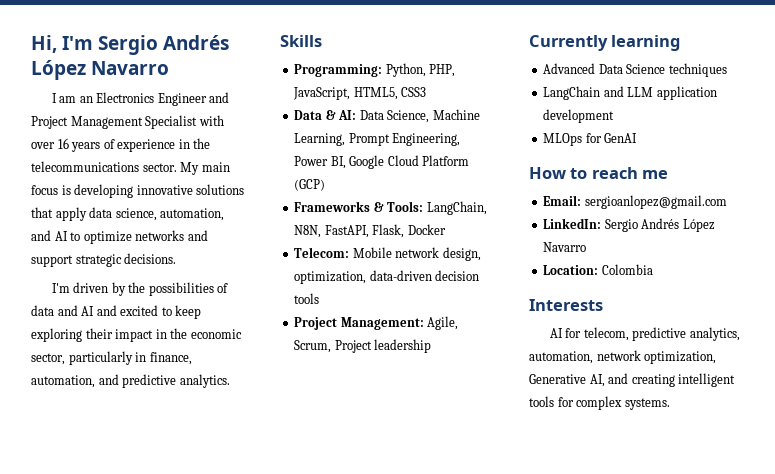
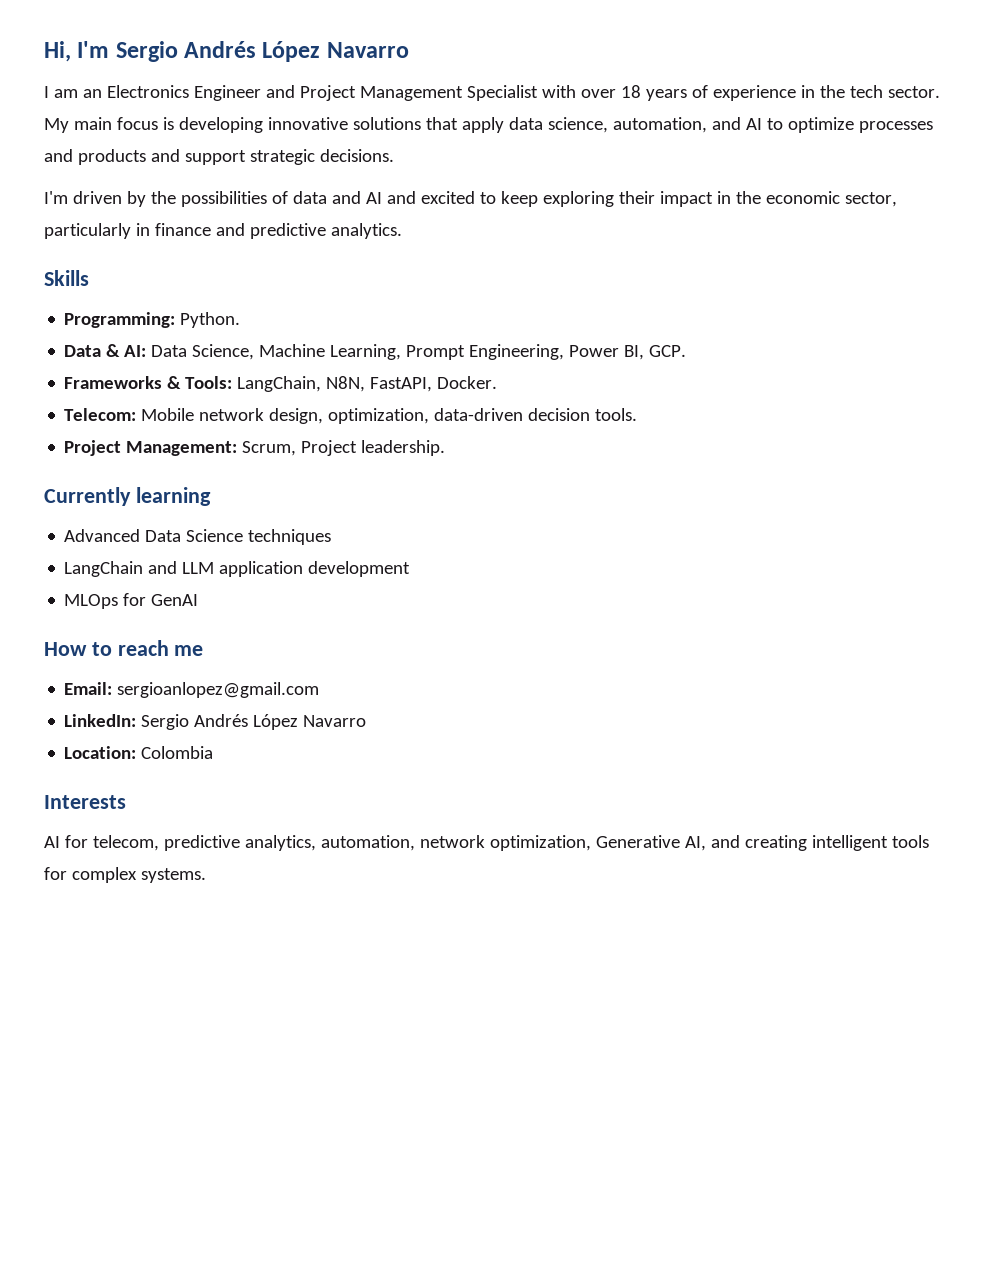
[57,138,69,149] 16 -> [620,85,641,98] 18
[31,161,139,172] telecommunications -> [849,85,883,98] tech
[135,230,185,241] networks -> [858,121,933,133] [44,149,146,165] processes and products
[149,352,192,365] [31,375,95,388] finance, automation, -> [154,223,211,236] finance
[385,63,456,77] [293,87,427,100] Python, PHP, JavaScript, HTML5, CSS3 -> [180,312,241,328] Python.
[349,155,470,169] [294,179,326,191] Google Cloud Platform (GCP) -> [649,345,687,357] GCP.
[372,224,446,238] Flask, Docker -> [437,376,498,389] Docker.
[294,293,320,304] tools -> [595,408,638,421] tools.
[427,316,459,330] Agile, -> (238, 448) none
[374,339,432,353] leadership -> [361,440,446,456] leadership.

